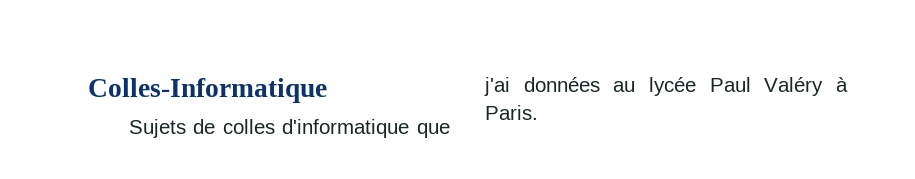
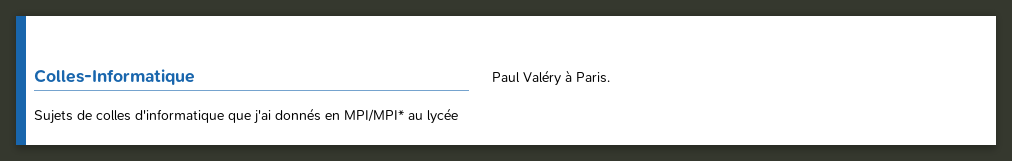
[523,77,600,92] données -> [275,108,404,122] donnés en MPI/MPI*

